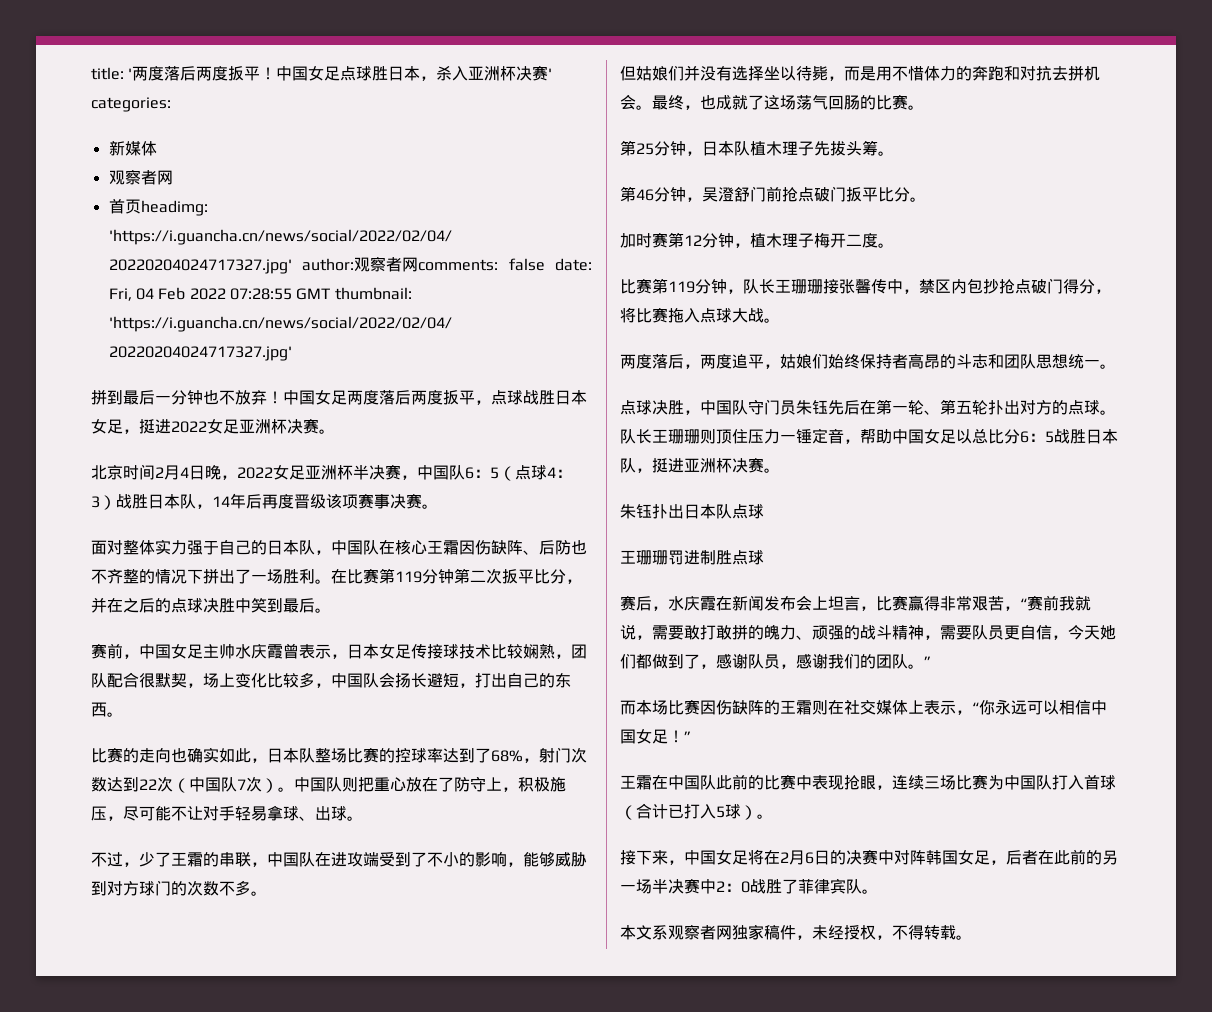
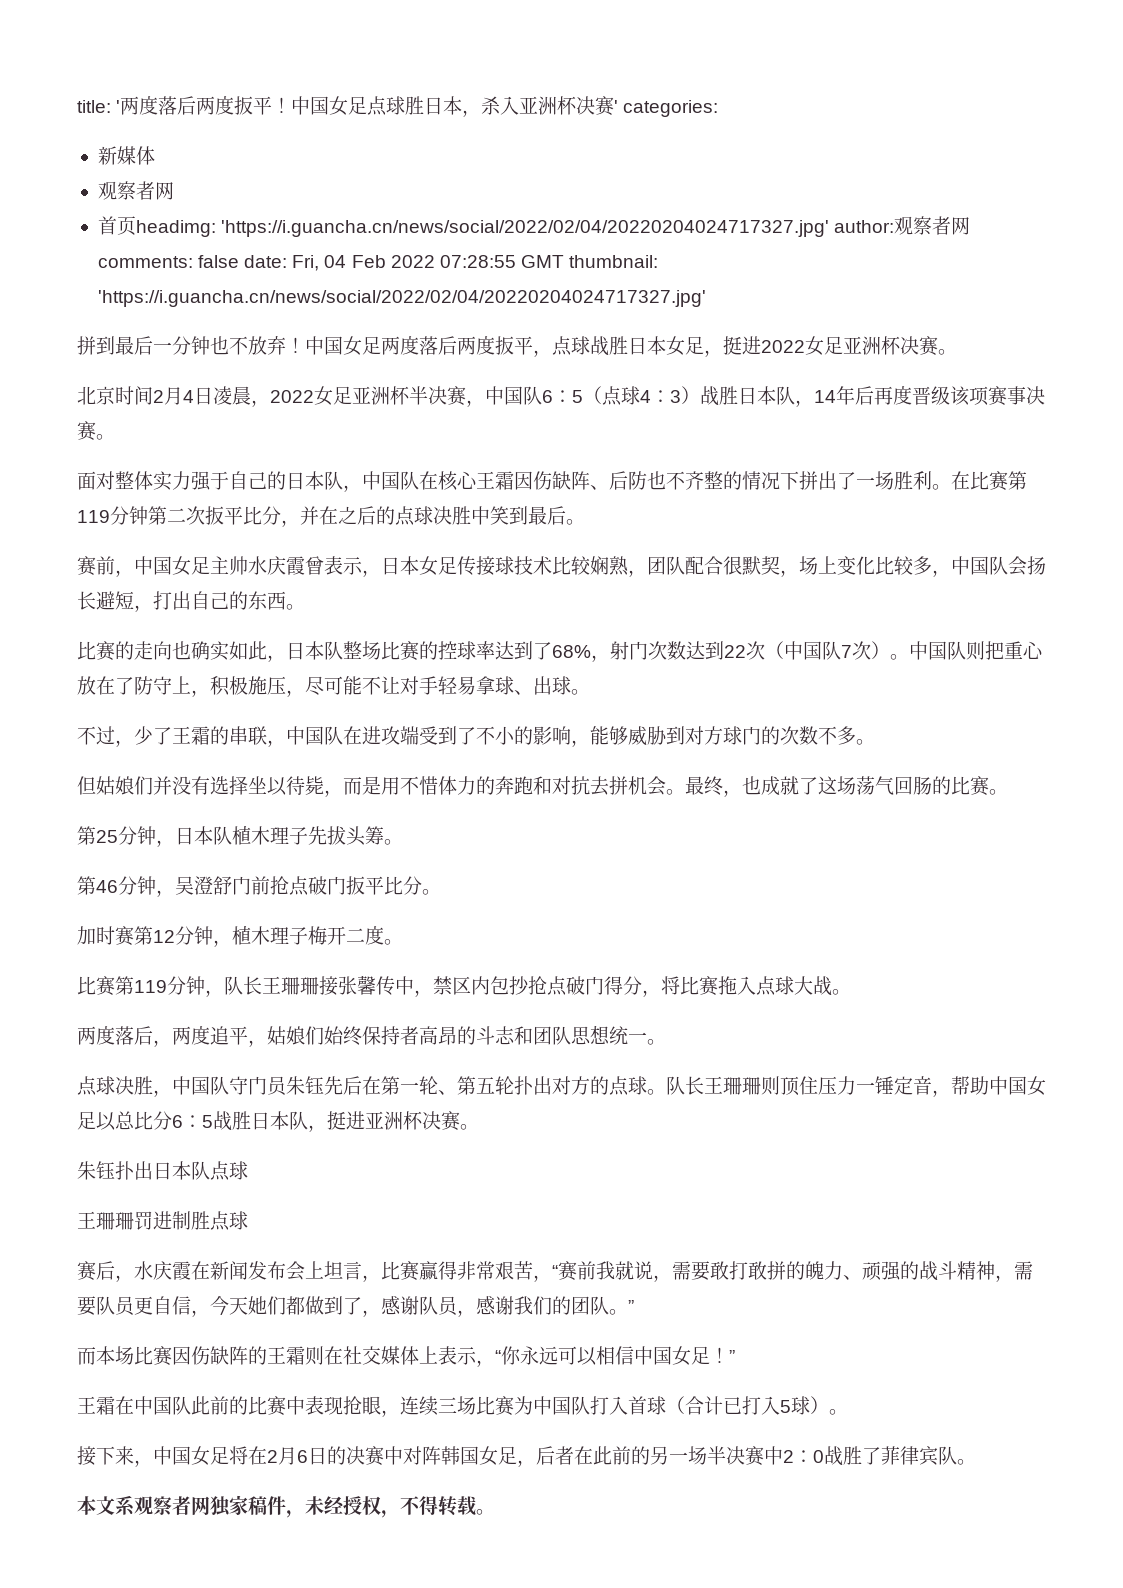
[205,464,221,480] 晚 -> [213,386,251,405] 凌晨

